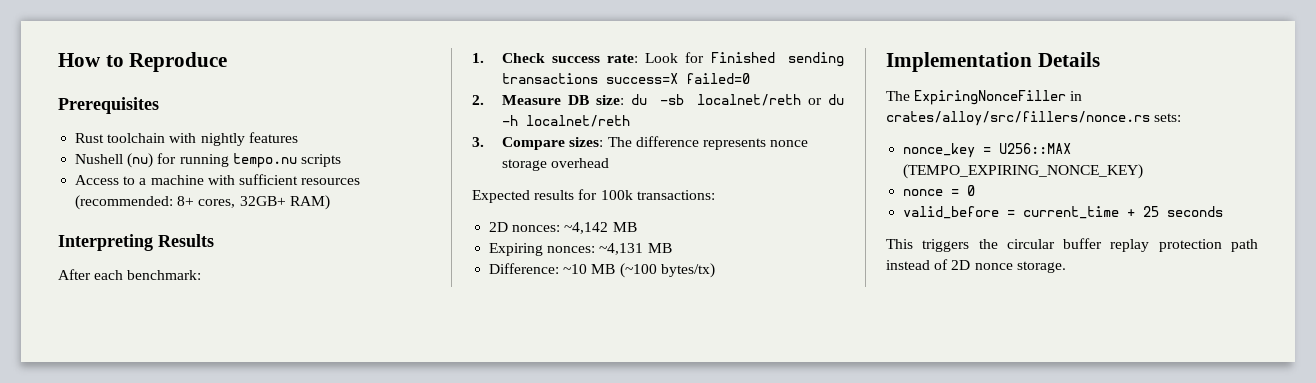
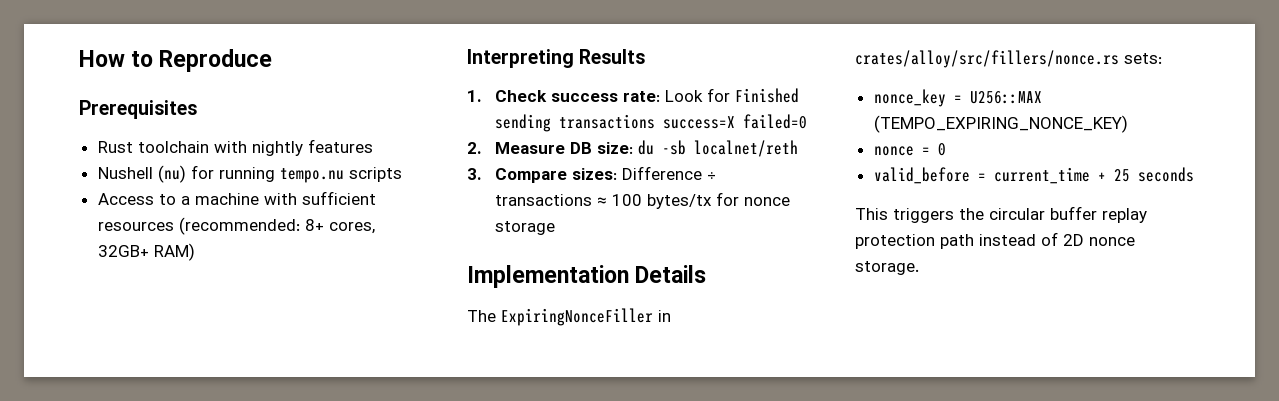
[58,269,202,280] // After each benchmark: -> (646, 56) none
[808,94,844,105] [502,115,631,127] or du -h localnet/reth -> (799, 148) none
[607,136,809,150] [502,158,610,171] [472,189,715,203] [489,222,637,234] [489,243,672,256] [489,263,715,278] The difference represents nonce storage overhead // Expected results for 100k transactions: // 2D nonces: ~4,142 MB // Expiring nonces: ~4,131 MB // Difference: ~10 MB (~100 bytes/tx) -> [622,166,717,180] [495,192,791,209] [495,221,556,235] Difference ÷ transactions ≈ 100 bytes/tx for nonce storage

